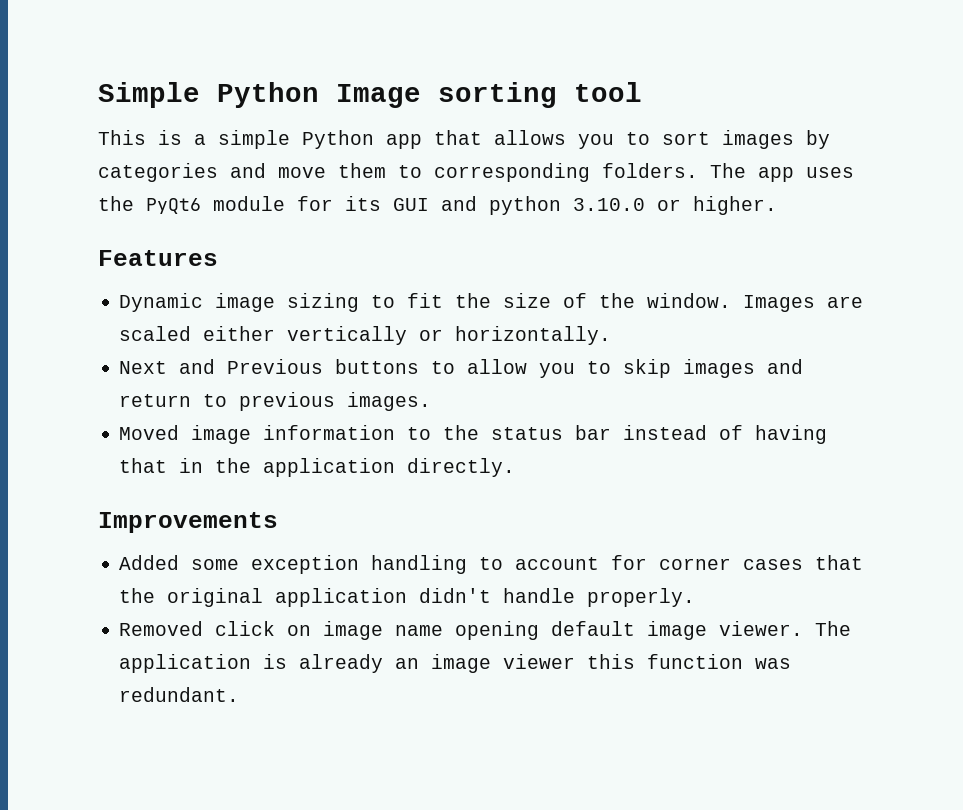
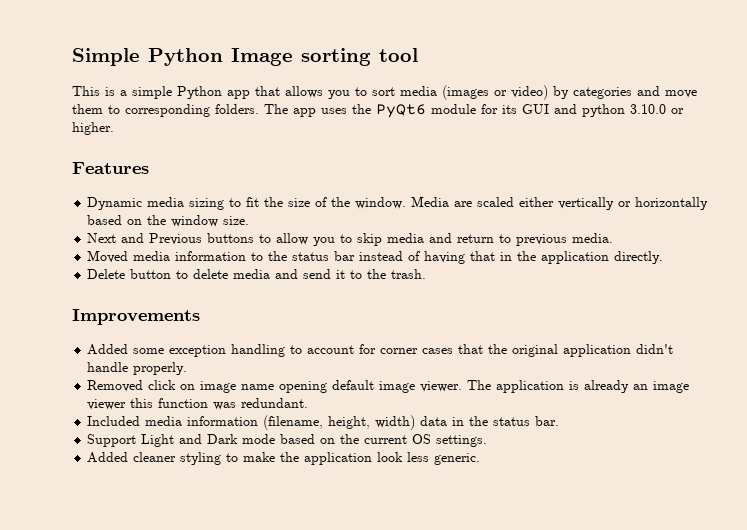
[722,130,794,149] images -> [400,85,548,100] media (images or video)
[215,293,276,312] image -> [147,197,185,207] media
[743,295,816,312] Images -> [411,196,450,207] Media
[455,326,612,345] horizontally. -> [635,197,709,210] [87,215,250,227] horizontally based on the window size.
[683,359,756,378] images -> [387,233,425,243] media
[347,392,432,411] images. -> [572,233,614,243] media.
[191,425,252,444] image -> [133,251,171,261] media
(516, 467) none -> [87,269,427,279] // Delete button to delete media and send it to the trash.
(240, 694) none -> [87,415,560,430] [87,434,488,447] [87,452,481,465] // Included media information (filename, height, width) data in the status bar. // Support Light and Dark mode based on the current OS settings. // Added cleaner styling to make the application look less generic.

